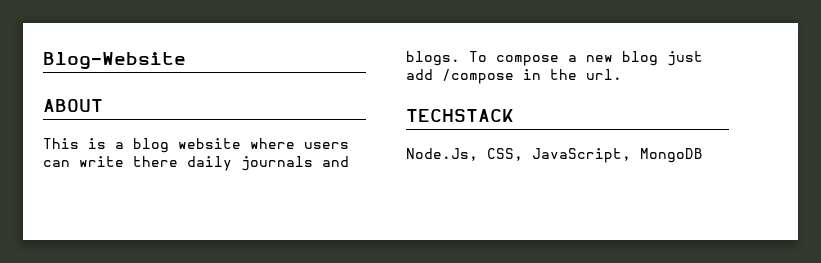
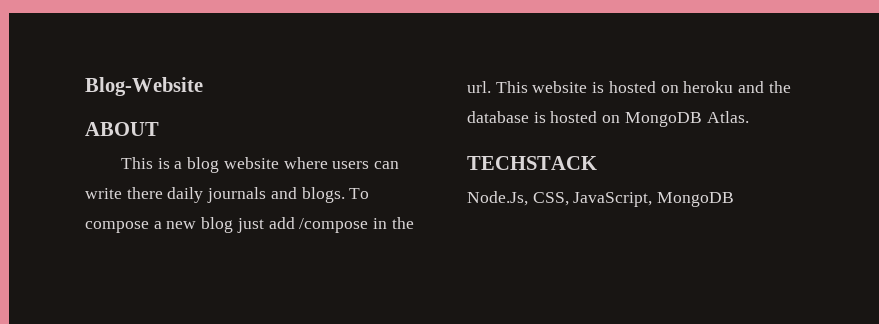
(622, 74) none -> [495,81,791,93] [467,111,749,127] This website is hosted on heroku and the database is hosted on MongoDB Atlas.

